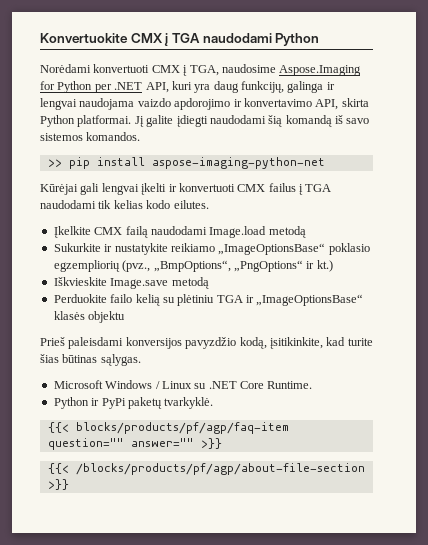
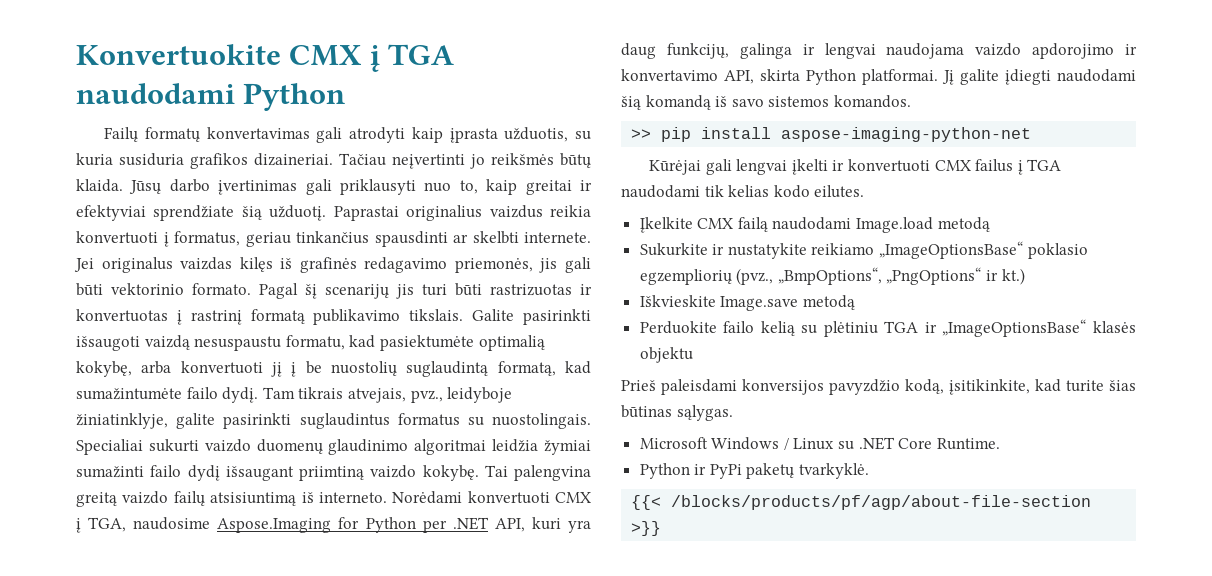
(320, 39) none -> [104,127,591,143] [76,153,591,169] [76,179,592,195] [76,205,591,221] [76,231,591,247] [74,257,591,273] [76,283,592,299] [76,309,591,325] [76,335,545,351] [76,361,591,377] [76,387,513,403] [76,413,591,429] [76,439,591,455] [76,465,591,481] [76,491,387,507] Failų formatų konvertavimas gali atrodyti kaip įprasta užduotis, su kuria susiduria grafikos dizaineriai. Tačiau neįvertinti jo reikšmės būtų klaida. Jūsų darbo įvertinimas gali priklausyti nuo to, kaip greitai ir efektyviai sprendžiate šią užduotį. Paprastai originalius vaizdus reikia konvertuoti į formatus, geriau tinkančius spausdinti ar skelbti internete. Jei originalus vaizdas kilęs iš grafinės redagavimo priemonės, jis gali būti vektorinio formato. Pagal šį scenarijų jis turi būti rastrizuotas ir konvertuotas į rastrinį formatą publikavimo tikslais. Galite pasirinkti išsaugoti vaizdą nesuspaustu formatu, kad pasiektumėte optimalią kokybę, arba konvertuoti jį į be nuostolių suglaudintą formatą, kad sumažintumėte failo dydį. Tam tikrais atvejais, pvz., leidyboje žiniatinklyje, galite pasirinkti suglaudintus formatus su nuostolingais. Specialiai sukurti vaizdo duomenų glaudinimo algoritmai leidžia žymiai sumažinti failo dydį išsaugant priimtiną vaizdo kokybę. Tai palengvina greitą vaizdo failų atsisiuntimą iš interneto.
[47,422,289,434] [47,438,222,450] // {{< blocks/products/pf/agp/faq-item question="" answer="" >}} -> (870, 471) none

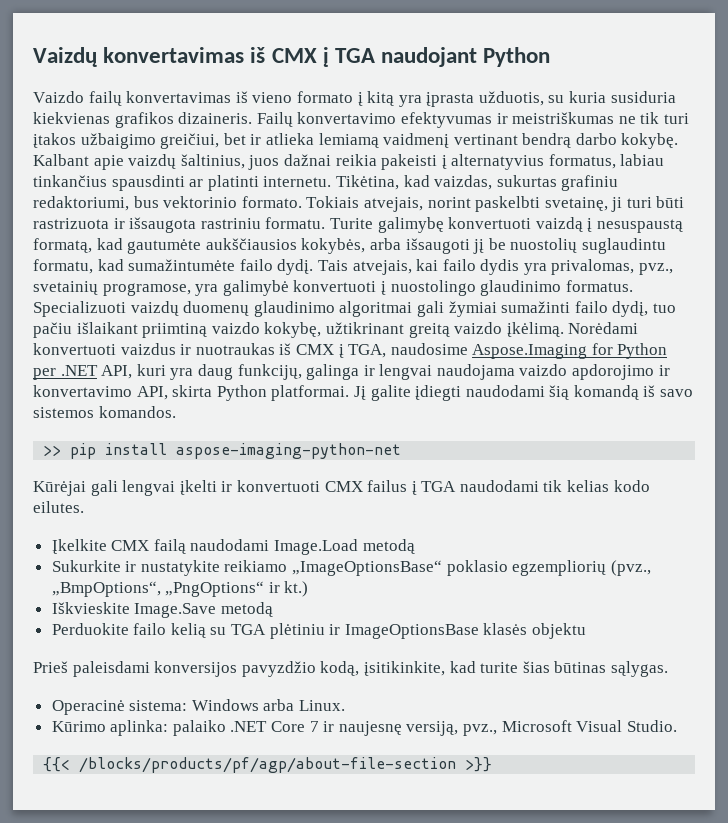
[76,44,281,65] Konvertuokite -> [33,47,266,67] Vaizdų konvertavimas iš
[76,83,235,104] naudodami -> [381,47,478,67] naudojant
[104,127,443,143] Failų formatų konvertavimas gali atrodyti kaip -> [33,91,422,107] Vaizdo failų konvertavimas iš vieno formato į kitą yra
[190,153,591,169] [76,179,592,195] [76,205,591,221] [76,231,591,247] [74,257,591,273] [76,283,592,299] [76,309,591,325] [76,335,545,351] [76,361,591,377] [76,387,513,403] [76,413,591,429] [76,439,251,455] grafikos dizaineriai. Tačiau neįvertinti jo reikšmės būtų klaida. Jūsų darbo įvertinimas gali priklausyti nuo to, kaip greitai ir efektyviai sprendžiate šią užduotį. Paprastai originalius vaizdus reikia konvertuoti į formatus, geriau tinkančius spausdinti ar skelbti internete. Jei originalus vaizdas kilęs iš grafinės redagavimo priemonės, jis gali būti vektorinio formato. Pagal šį scenarijų jis turi būti rastrizuotas ir konvertuotas į rastrinį formatą publikavimo tikslais. Galite pasirinkti išsaugoti vaizdą nesuspaustu formatu, kad pasiektumėte optimalią kokybę, arba konvertuoti jį į be nuostolių suglaudintą formatą, kad sumažintumėte failo dydį. Tam tikrais atvejais, pvz., leidyboje žiniatinklyje, galite pasirinkti suglaudintus formatus su nuostolingais. Specialiai sukurti vaizdo -> [33,112,689,128] [33,133,679,149] [33,154,665,170] [33,175,619,191] [33,196,685,212] [33,217,683,233] [33,238,666,254] [33,259,674,275] [33,280,633,296] [33,301,179,317] kiekvienas grafikos dizaineris. Failų konvertavimo efektyvumas ir meistriškumas ne tik turi įtakos užbaigimo greičiui, bet ir atlieka lemiamą vaidmenį vertinant bendrą darbo kokybę. Kalbant apie vaizdų šaltinius, juos dažnai reikia pakeisti į alternatyvius formatus, labiau tinkančius spausdinti ar platinti internetu. Tikėtina, kad vaizdas, sukurtas grafiniu redaktoriumi, bus vektorinio formato. Tokiais atvejais, norint paskelbti svetainę, ji turi būti rastrizuota ir išsaugota rastriniu formatu. Turite galimybę konvertuoti vaizdą į nesuspaustą formatą, kad gautumėte aukščiausios kokybės, arba išsaugoti jį be nuostolių suglaudintu formatu, kad sumažintumėte failo dydį. Tais atvejais, kai failo dydis yra privalomas, pvz., svetainių programose, yra galimybė konvertuoti į nuostolingo glaudinimo formatus. Specializuoti vaizdų
[492,439,539,452] leidžia -> [416,301,444,317] gali
[187,465,591,481] [76,491,550,507] dydį išsaugant priimtiną vaizdo kokybę. Tai palengvina greitą vaizdo failų atsisiuntimą iš interneto. Norėdami konvertuoti -> [612,301,676,317] [33,322,639,338] [33,343,292,355] dydį, tuo pačiu išlaikant priimtiną vaizdo kokybę, užtikrinant greitą vaizdo įkėlimą. Norėdami konvertuoti vaizdus ir nuotraukas iš
[856,217,934,233] Image.load -> [274,539,359,555] Image.Load
[720,296,799,311] Image.save -> [134,603,217,618] Image.Save
[823,319,1087,337] plėtiniu TGA ir „ImageOptionsBase“ -> [231,623,479,639] TGA plėtiniu ir ImageOptionsBase
[639,437,1000,450] [639,463,870,479] Microsoft Windows / Linux su .NET Core Runtime. // Python ir PyPi paketų tvarkyklė. -> [51,699,346,715] [51,720,677,736] Operacinė sistema: Windows arba Linux. // Kūrimo aplinka: palaiko .NET Core 7 ir naujesnę versiją, pvz., Microsoft Visual Studio.

